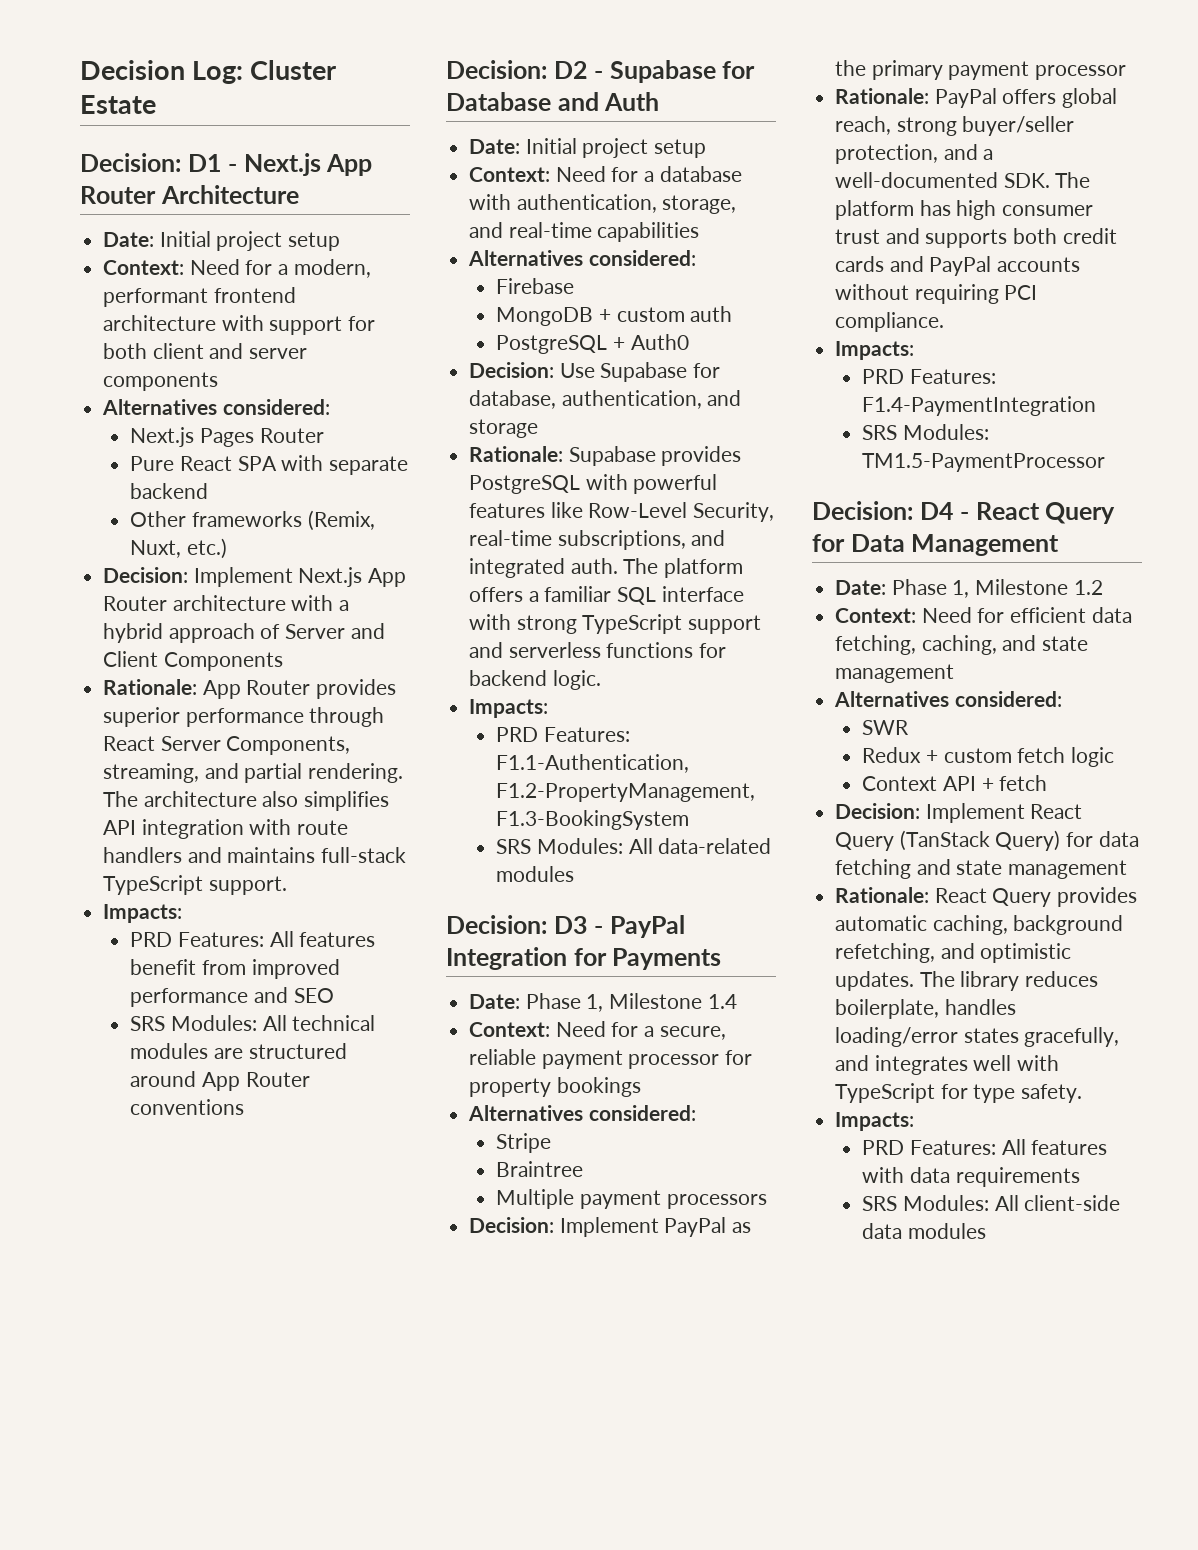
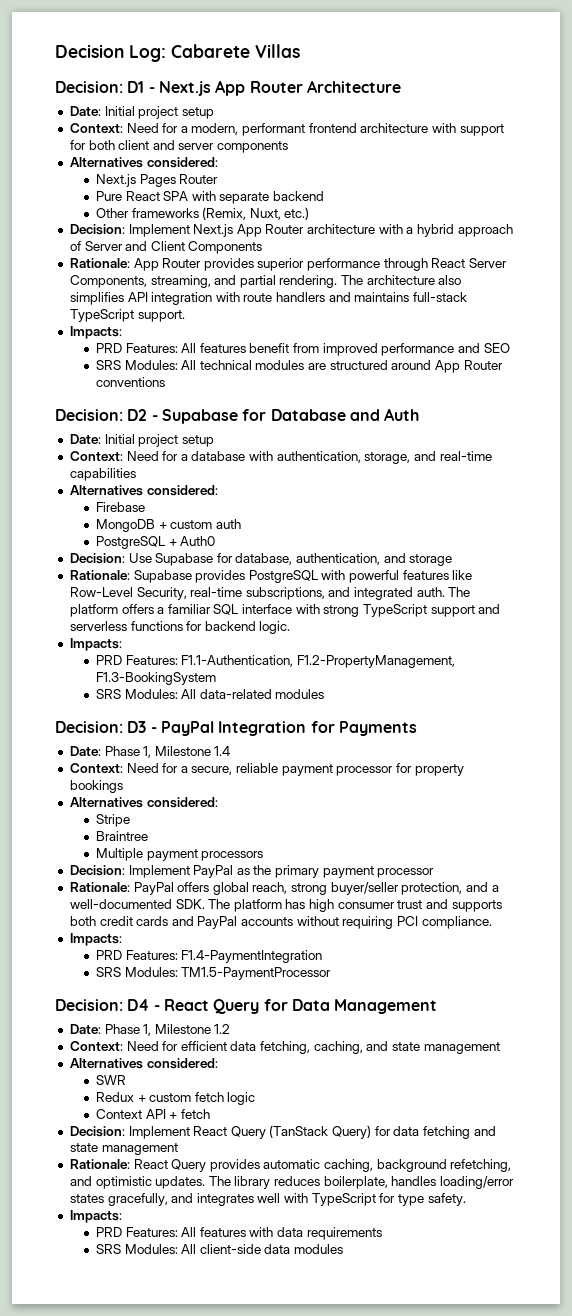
[250,60,337,80] [80,95,156,114] Cluster Estate -> [171,44,300,58] Cabarete Villas

